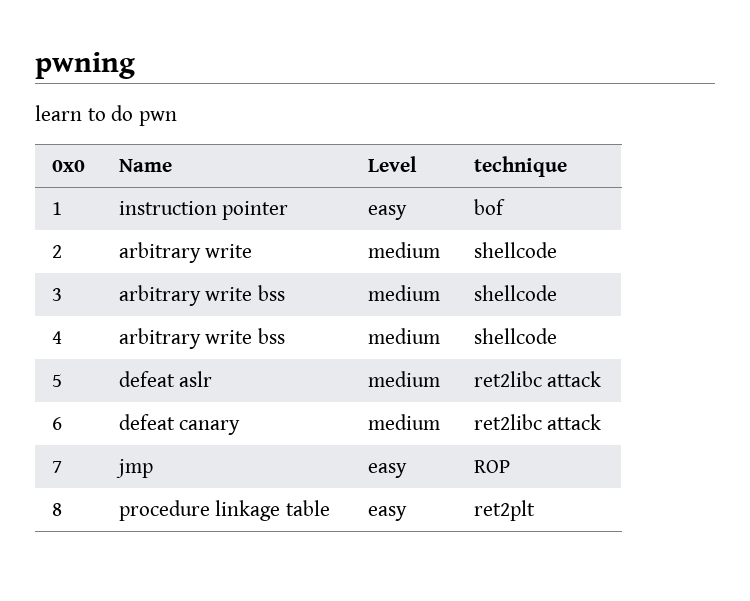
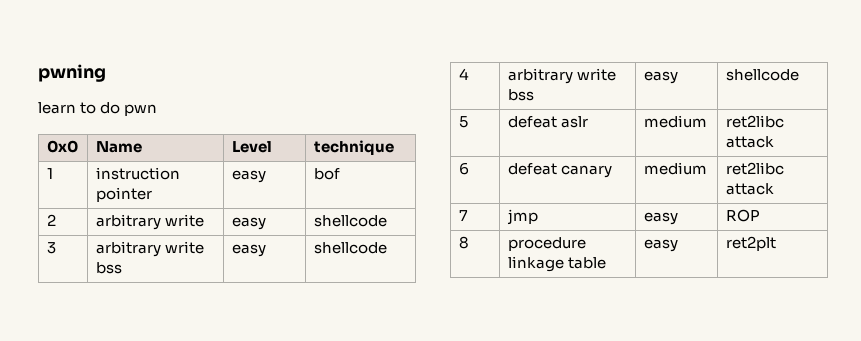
[367,242,440,258] medium -> [231,217,266,230] easy
[367,285,440,301] medium -> [231,244,266,257] easy
[367,328,440,344] medium -> [643,71,678,84] easy

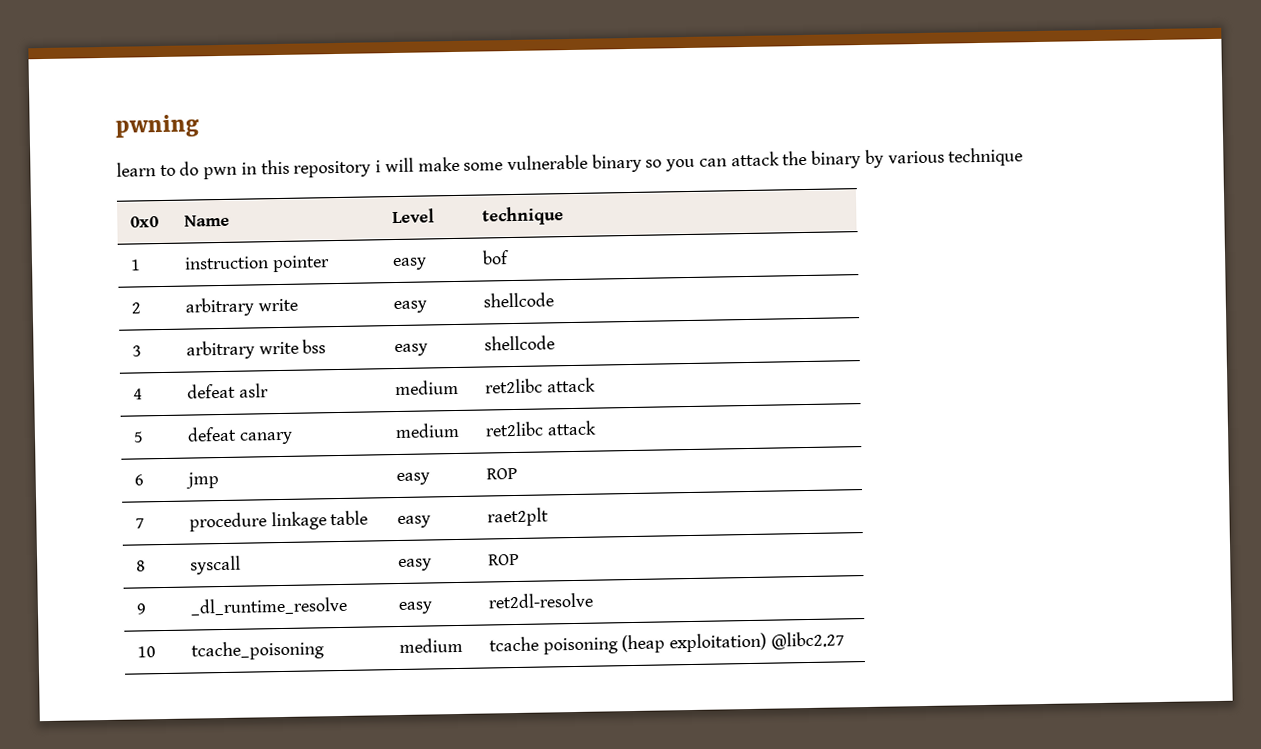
(158, 110) none -> [240,147,1024,178] in this repository i will make some vulnerable binary so you can attack the binary by various technique
[507,68,616,84] [507,89,534,101] [643,71,678,84] [725,69,799,81] [458,116,468,128] | arbitrary write bss | easy | shellcode // 5 -> (143, 394) none
[458,162,469,175] 6 -> [132,431,144,443] 5
[458,210,468,221] 7 -> [133,474,144,486] 6
[458,236,469,249] 8 -> [134,518,145,529] 7
[725,236,776,251] ret2plt -> [486,507,549,527] [135,560,146,572] [189,555,241,575] [397,558,432,572] [487,553,520,566] [135,603,147,615] [189,596,348,616] [397,601,433,615] [487,592,593,609] [136,646,156,658] [190,640,324,661] [398,637,463,654] [488,631,845,655] raet2plt // 8 | syscall | easy | ROP // 9 | _dl_runtime_resolve | easy | ret2dl-resolve // 10 | tcache_poisoning | medium | tcache poisoning (heap exploitation) @libc2.27

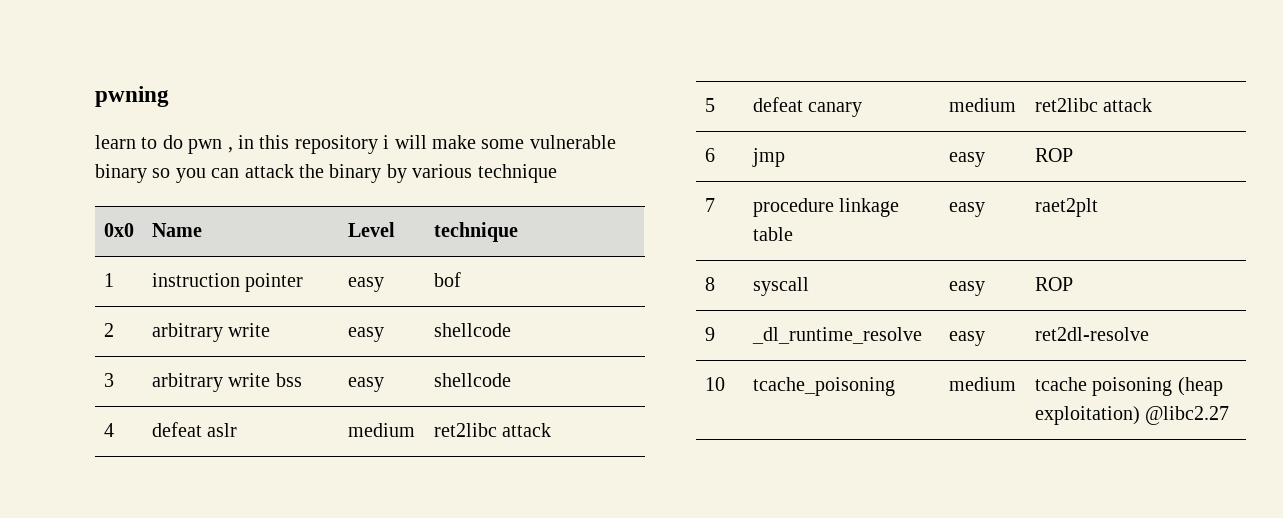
(238, 173) none -> [227,147,233,153] ,

